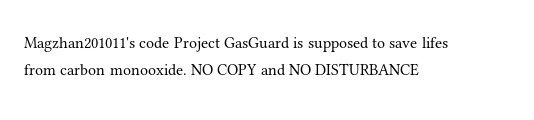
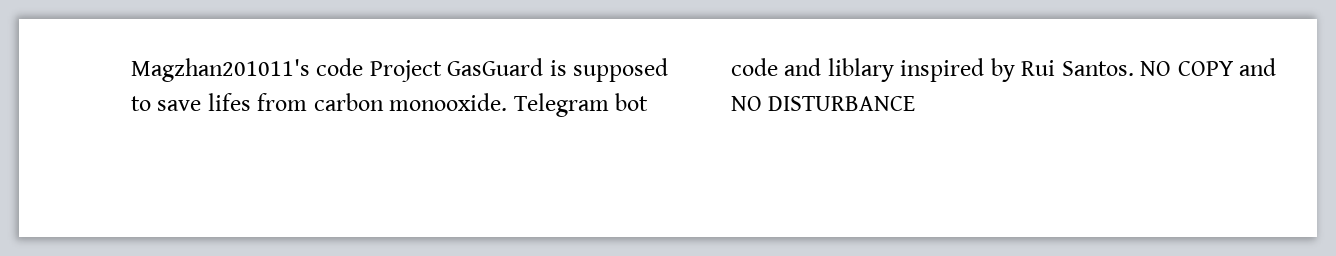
(187, 70) none -> [513,93,649,117] [731,58,1134,82] Telegram bot code and liblary inspired by Rui Santos.

